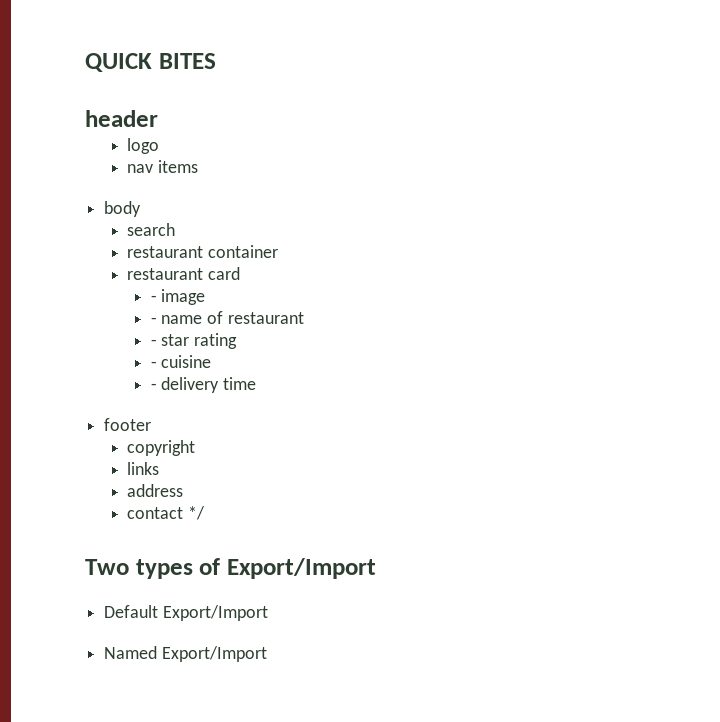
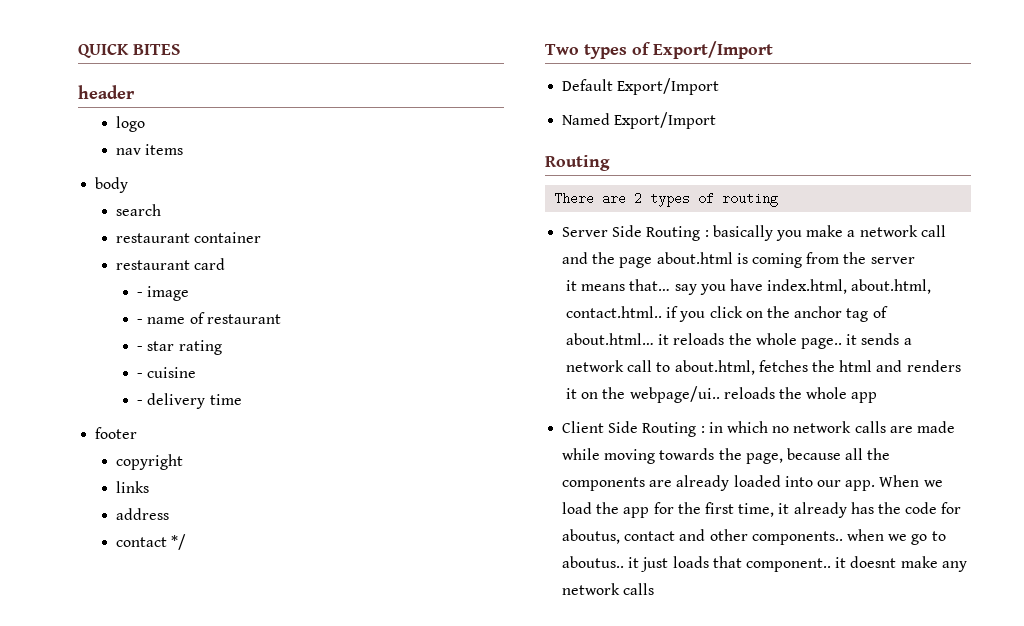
(267, 654) none -> [545,155,610,171] [554,192,779,207] [562,225,946,241] [562,252,915,268] [566,279,932,295] [566,306,888,322] [566,333,912,349] [566,360,961,375] [566,386,878,403] [562,421,955,437] [562,448,891,464] [562,475,943,491] [562,502,962,518] [562,529,946,545] [562,556,967,572] [562,583,655,595] // Routing // There are 2 types of routing // Server Side Routing : basically you make a network call and the page about.html is coming from the server // it means that… say you have index.html, about.html, contact.html.. if you click on the anchor tag of about.html… it reloads the whole page.. it sends a network call to about.html, fetches the html and renders it on the webpage/ui.. reloads the whole app // Client Side Routing : in which no network calls are made while moving towards the page, because all the components are already loaded into our app. When we load the app for the first time, it already has the code for aboutus, contact and other components.. when we go to aboutus.. it just loads that component.. it doesnt make any network calls

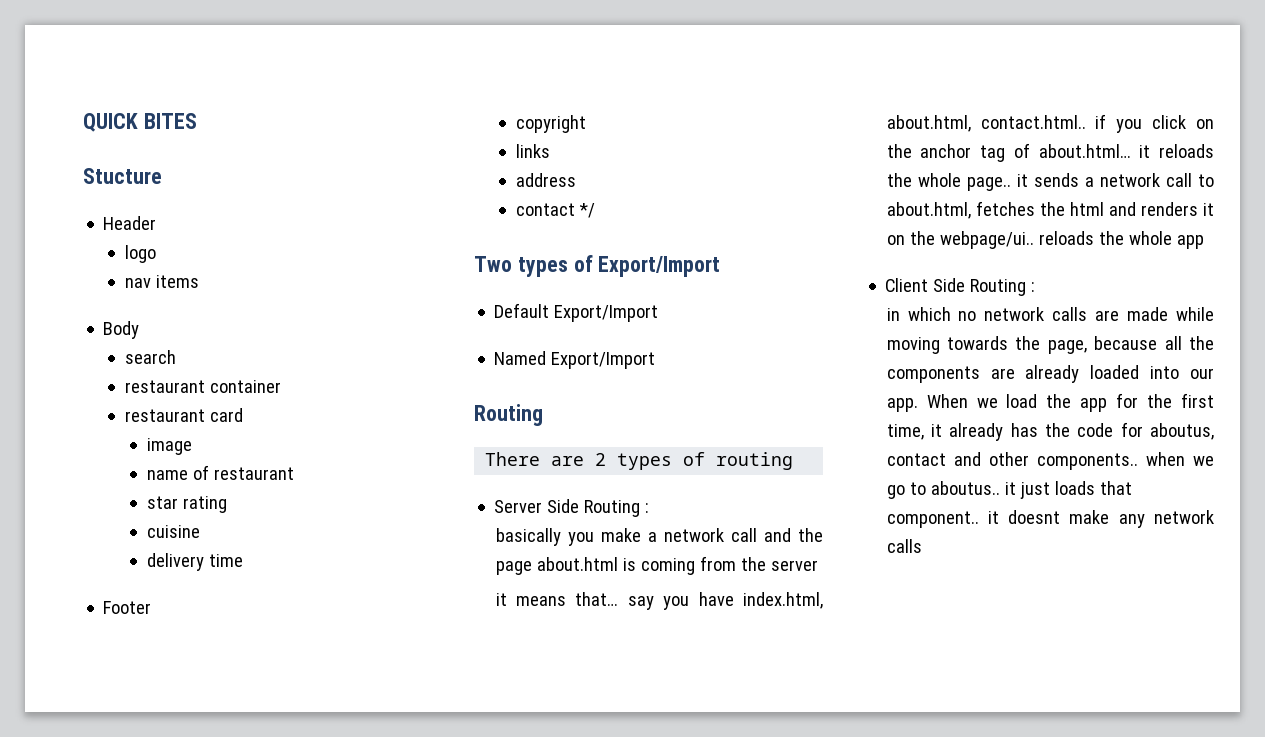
[78,85,135,99] header -> [83,168,162,184] [103,216,157,230] Stucture // Header
[95,177,129,193] body -> [103,321,140,339] Body
[137,292,144,297] - -> (244, 415) none
[137,319,144,324] - -> (192, 446) none
[137,346,144,351] - -> (294, 473) none
[137,373,144,378] - -> (227, 504) none
[137,400,144,405] - -> (200, 531) none
[95,427,138,439] footer -> [103,601,152,614] Footer
(709, 233) none -> (650, 508) //
(705, 429) none -> (1036, 287) //

